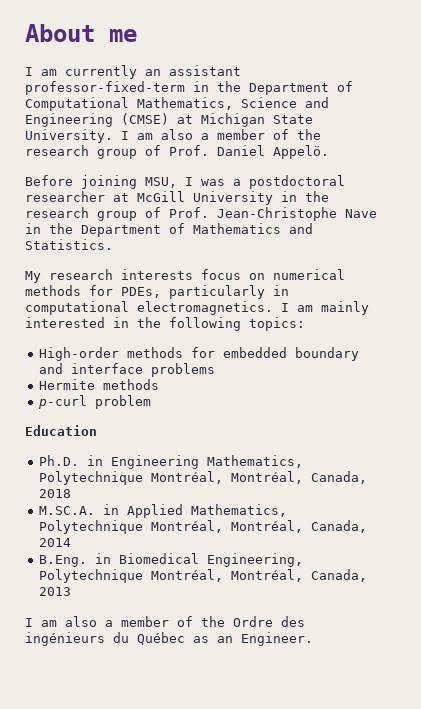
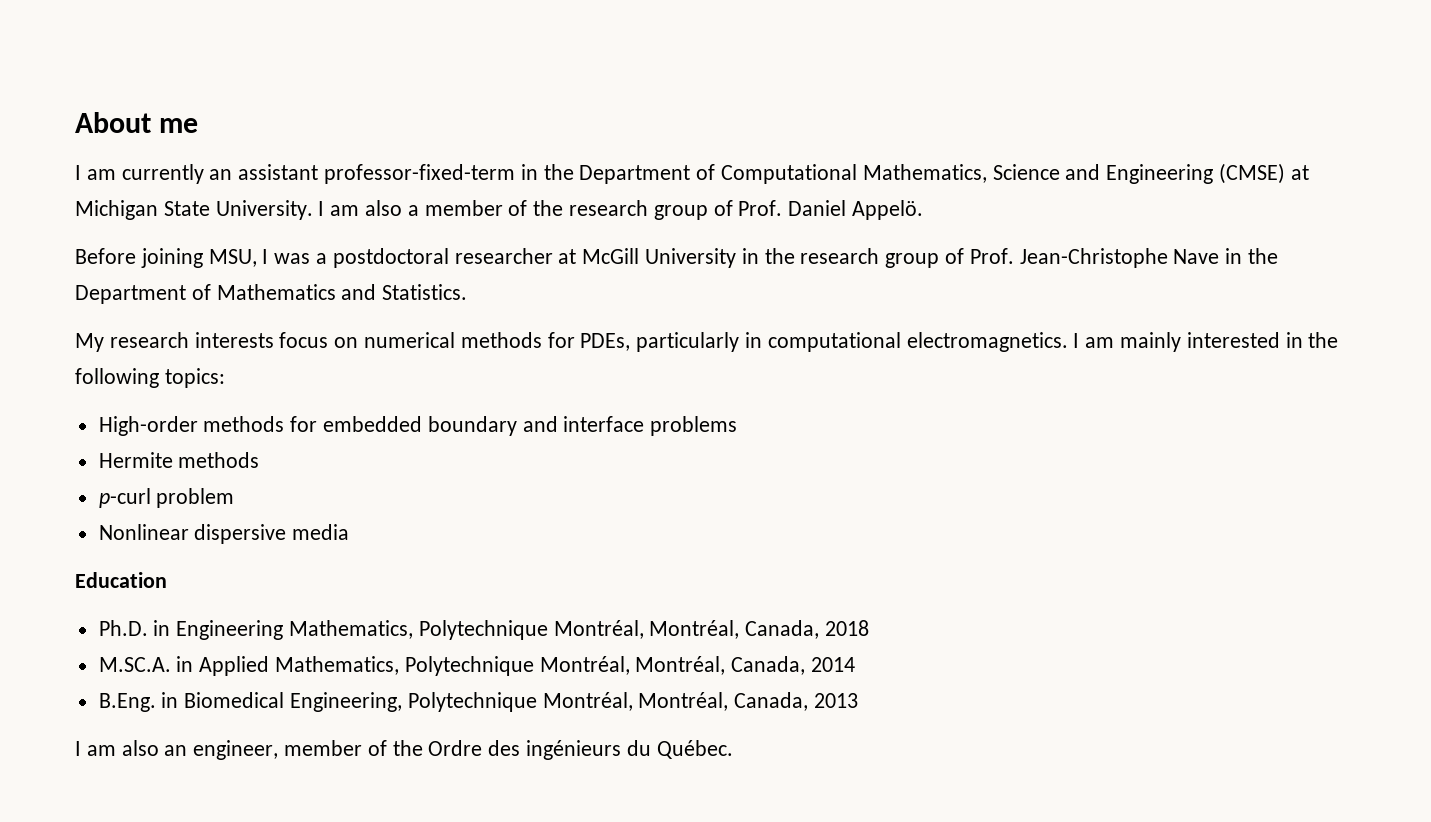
(152, 402) none -> [98,524,350,544] // Nonlinear dispersive media
[105,620,113,627] a -> [164,740,279,760] an engineer,
[137,632,313,646] Québec as an Engineer. -> [656,740,733,759] Québec.

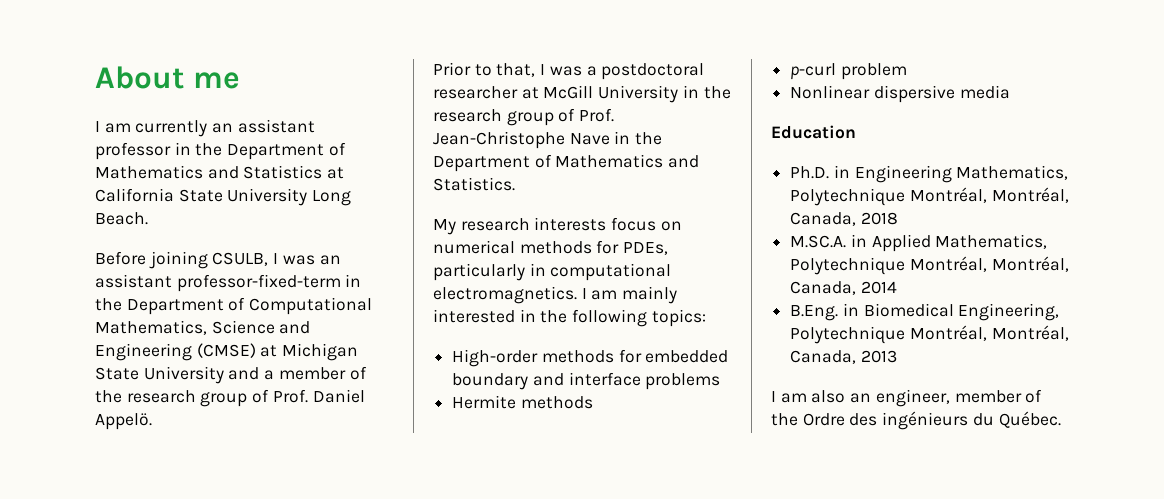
(319, 172) none -> [95,142,346,160] [95,165,345,179] [95,188,352,206] [95,212,148,225] [95,251,341,269] [95,274,172,288] professor in the Department of Mathematics and Statistics at California State University Long Beach. // Before joining CSULB, I was an assistant
[215,200,403,220] University. I am also -> [143,366,260,384] University and
[75,248,257,268] Before joining MSU, -> [433,62,536,77] Prior to that,

